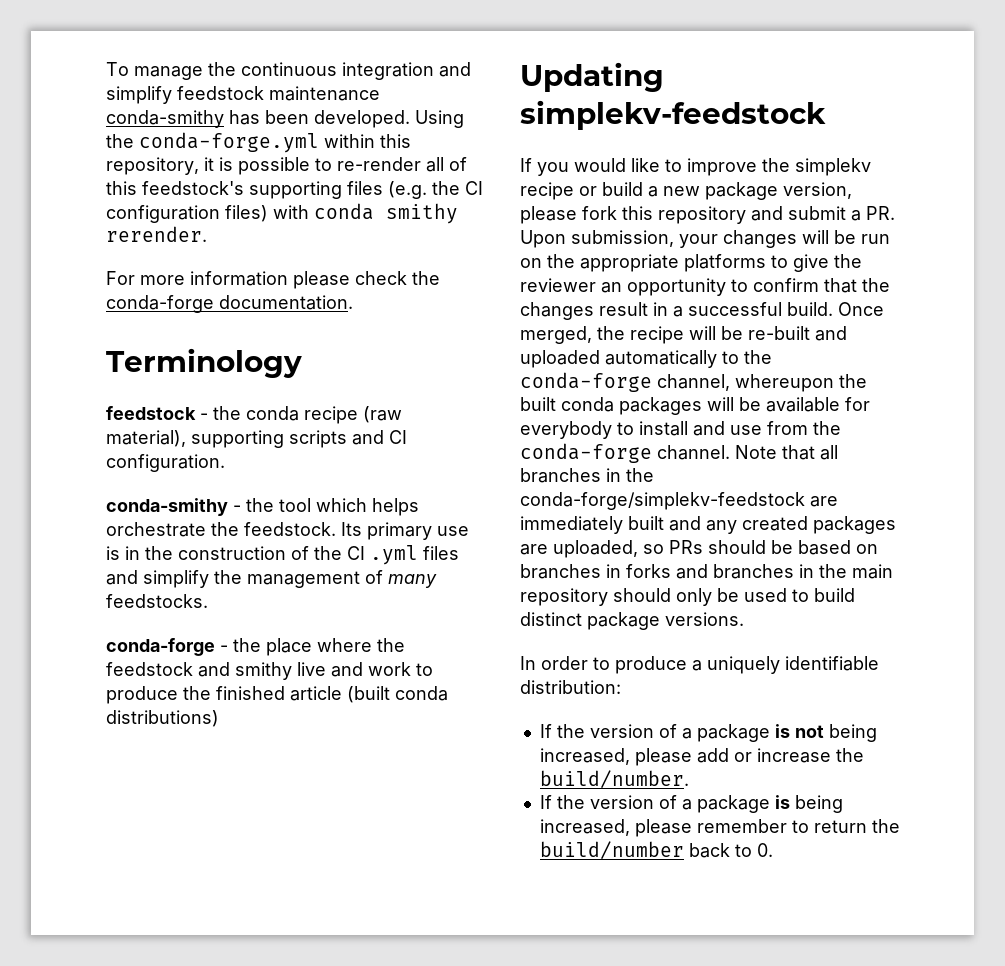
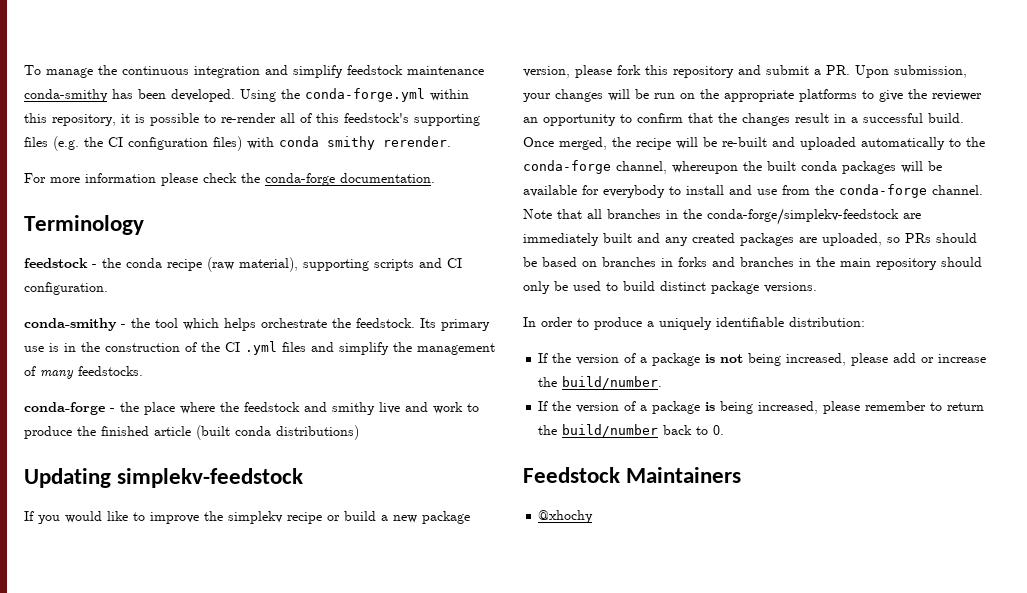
(773, 850) none -> [523,467,742,483] [538,510,594,523] // Feedstock Maintainers // @xhochy

